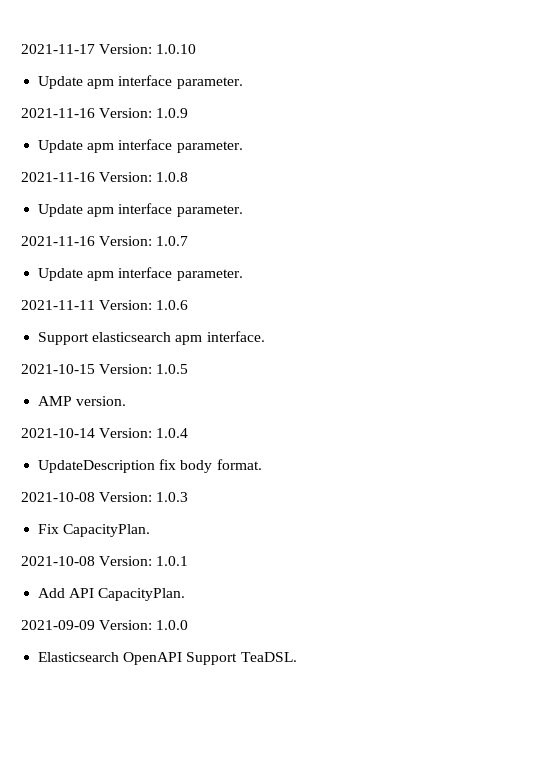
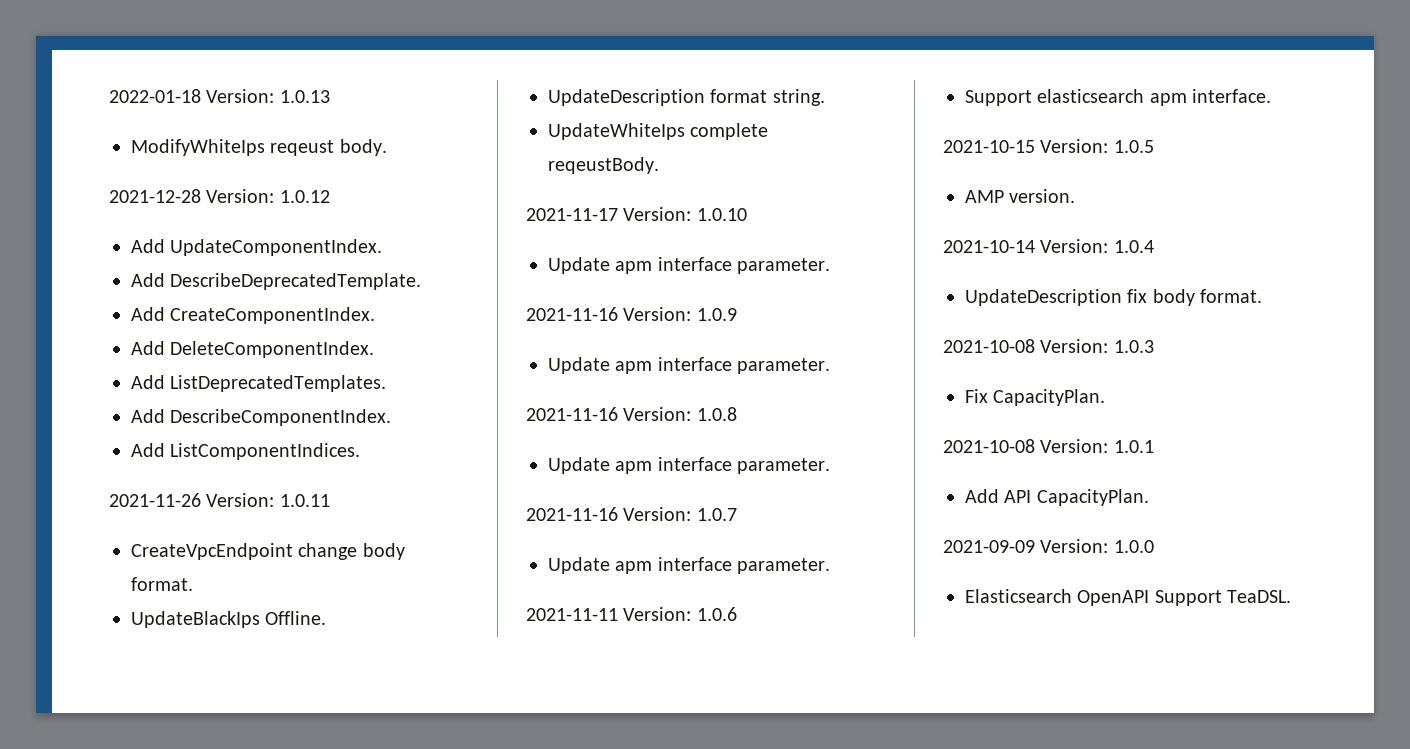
(21, 49) none -> [109,89,330,103] [131,139,387,156] [109,189,330,203] [131,239,383,256] [131,273,422,290] [131,307,376,324] [131,341,375,358] [131,375,387,392] [131,409,392,426] [131,443,361,460] [109,493,330,507] [131,543,405,560] [131,577,193,591] [131,611,327,628] [548,89,825,106] [548,123,769,140] [548,157,659,174] 2022-01-18 Version: 1.0.13 // ModifyWhiteIps reqeust body. // 2021-12-28 Version: 1.0.12 // Add UpdateComponentIndex. // Add DescribeDeprecatedTemplate. // Add CreateComponentIndex. // Add DeleteComponentIndex. // Add ListDeprecatedTemplates. // Add DescribeComponentIndex. // Add ListComponentIndices. // 2021-11-26 Version: 1.0.11 // CreateVpcEndpoint change body format. // UpdateBlackIps Offline. // UpdateDescription format string. // UpdateWhiteIps complete reqeustBody. //

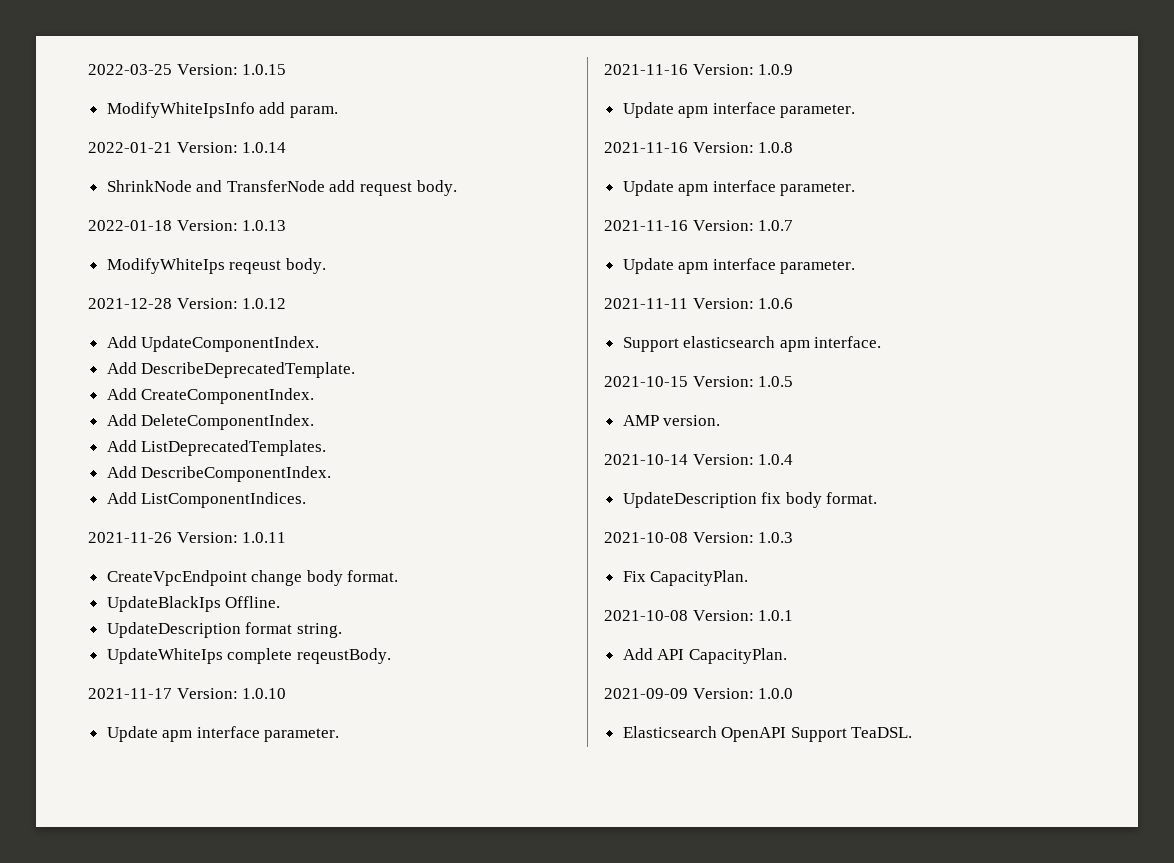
(109, 96) none -> [88,64,287,75] [106,102,338,118] [88,142,287,153] [106,180,457,196] 2022-03-25 Version: 1.0.15 // ModifyWhiteIpsInfo add param. // 2022-01-21 Version: 1.0.14 // ShrinkNode and TransferNode add request body. //

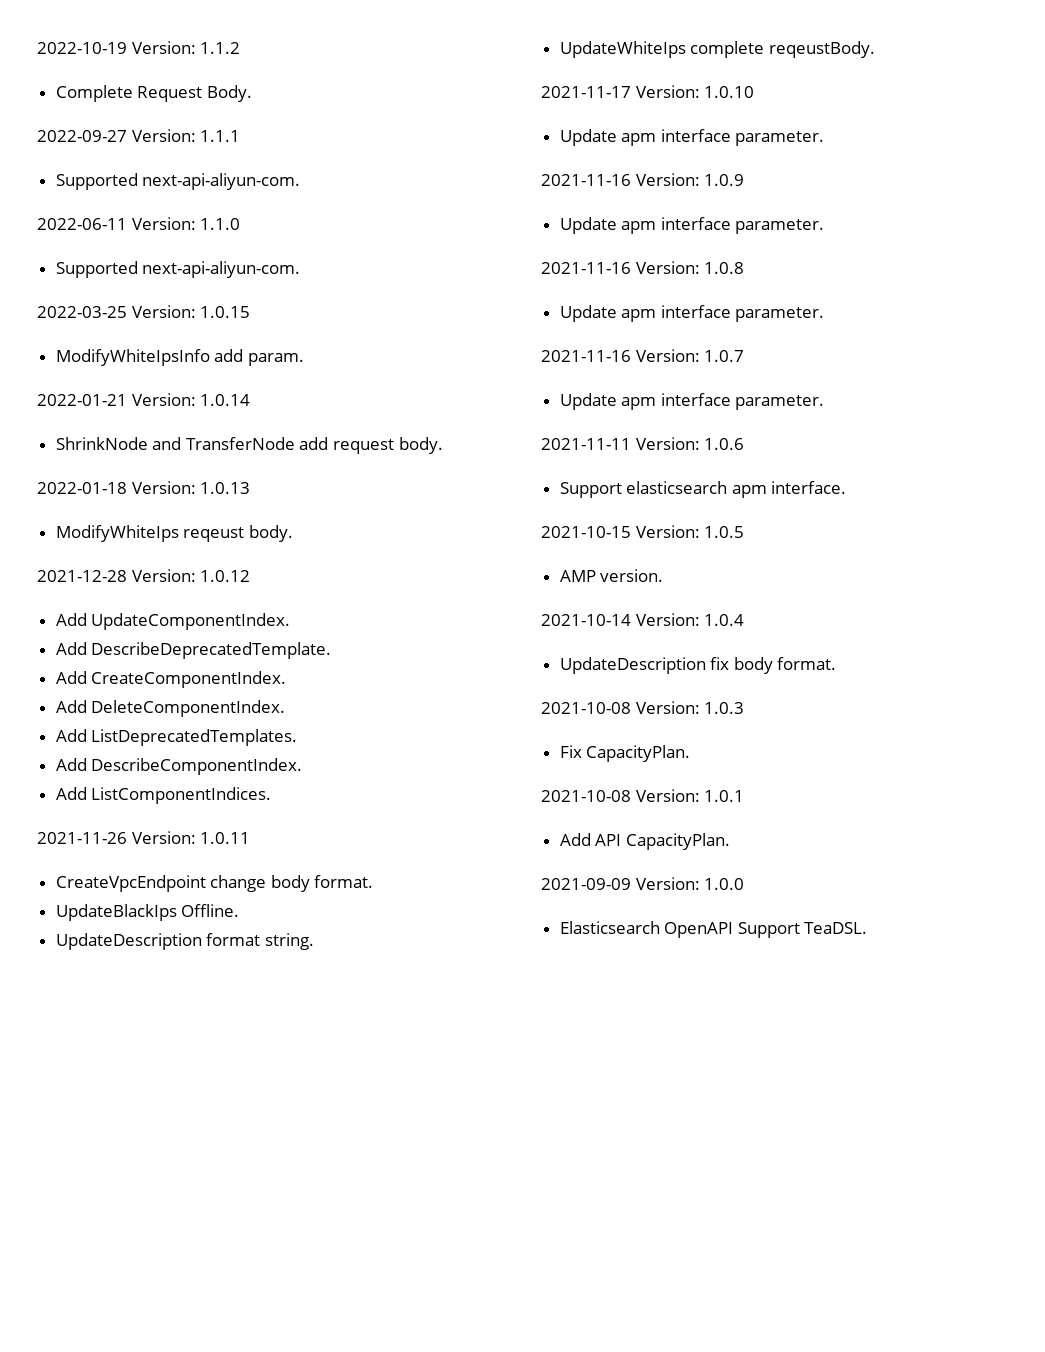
(88, 69) none -> [37,41,241,54] [55,85,252,102] [37,129,241,142] [55,173,301,190] [37,217,241,230] [55,261,301,278] 2022-10-19 Version: 1.1.2 // Complete Request Body. // 2022-09-27 Version: 1.1.1 // Supported next-api-aliyun-com. // 2022-06-11 Version: 1.1.0 // Supported next-api-aliyun-com. //

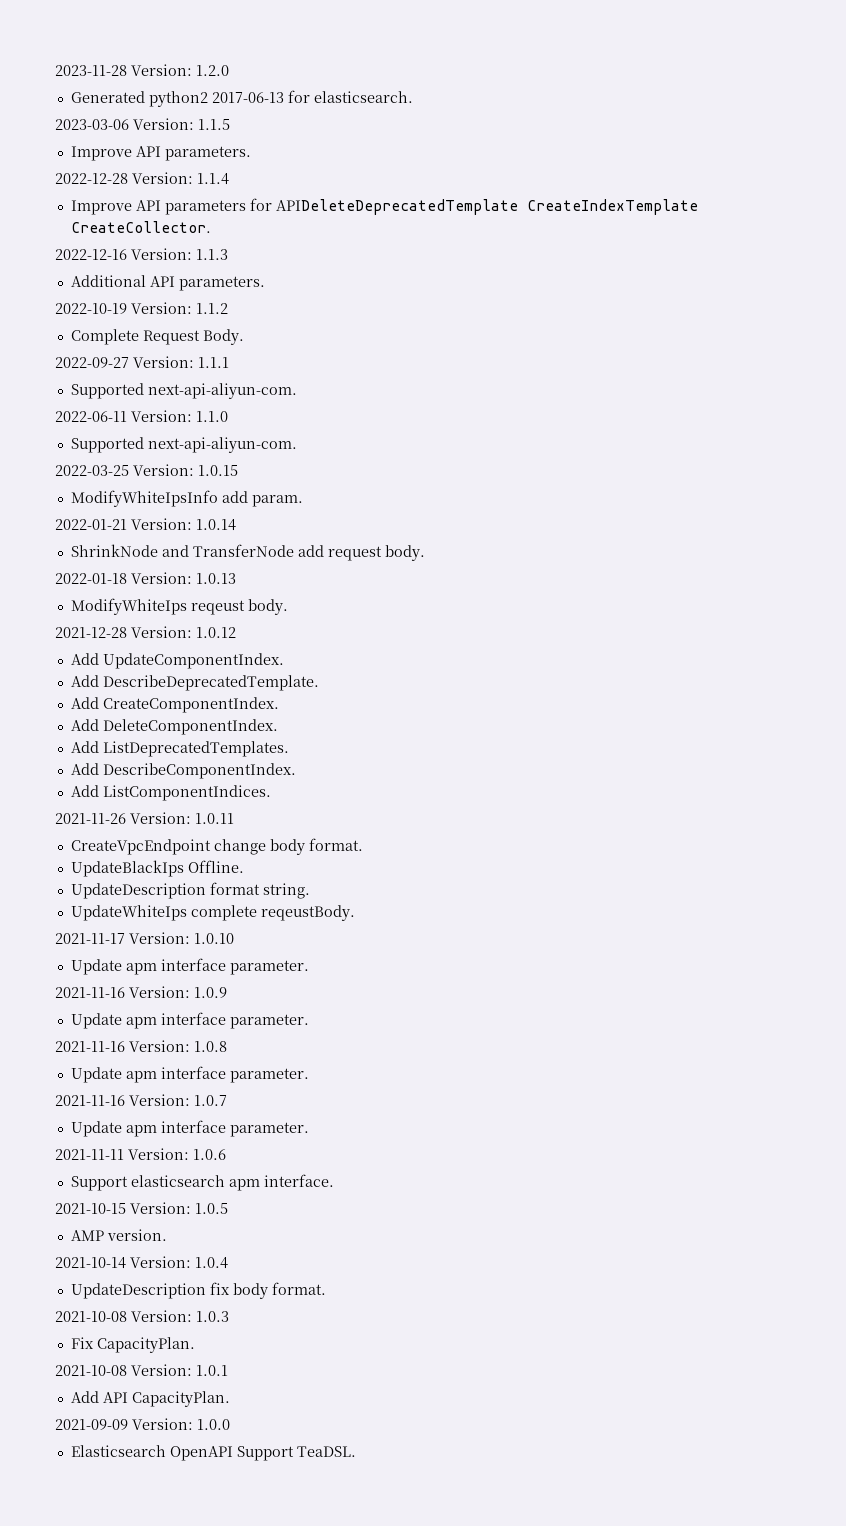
(37, 48) none -> [55,64,229,76] [70,90,413,107] [55,118,230,130] [70,146,251,161] [55,172,229,185] [70,198,698,215] [70,221,211,233] [55,248,228,260] [70,275,265,291] 2023-11-28 Version: 1.2.0 // Generated python2 2017-06-13 for elasticsearch. // 2023-03-06 Version: 1.1.5 // Improve API parameters. // 2022-12-28 Version: 1.1.4 // Improve API parameters for APIDeleteDeprecatedTemplate CreateIndexTemplate CreateCollector. // 2022-12-16 Version: 1.1.3 // Additional API parameters. //

